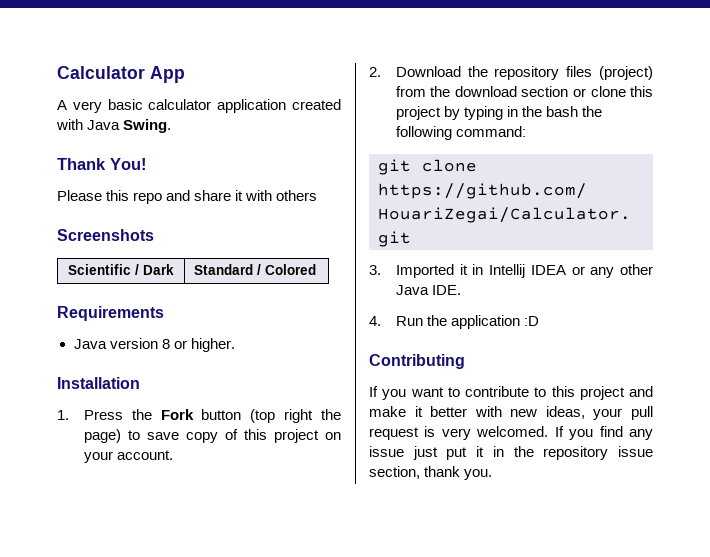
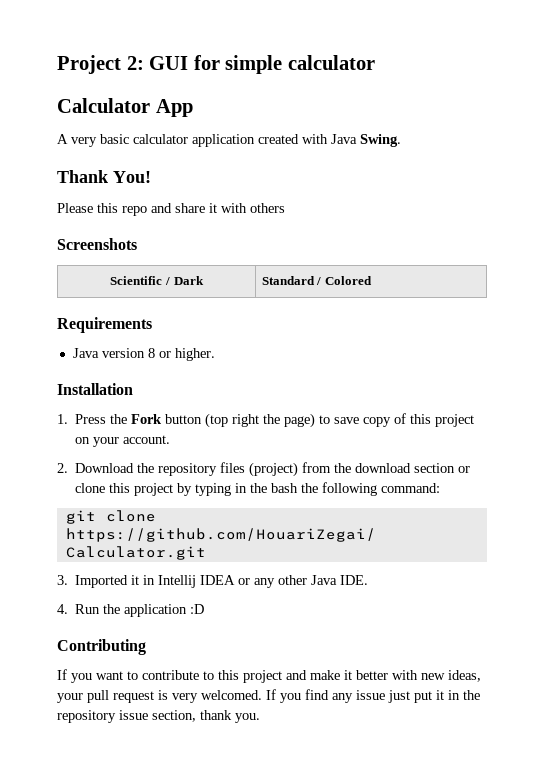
(57, 72) none -> [57,55,375,74] Project 2: GUI for simple calculator //

